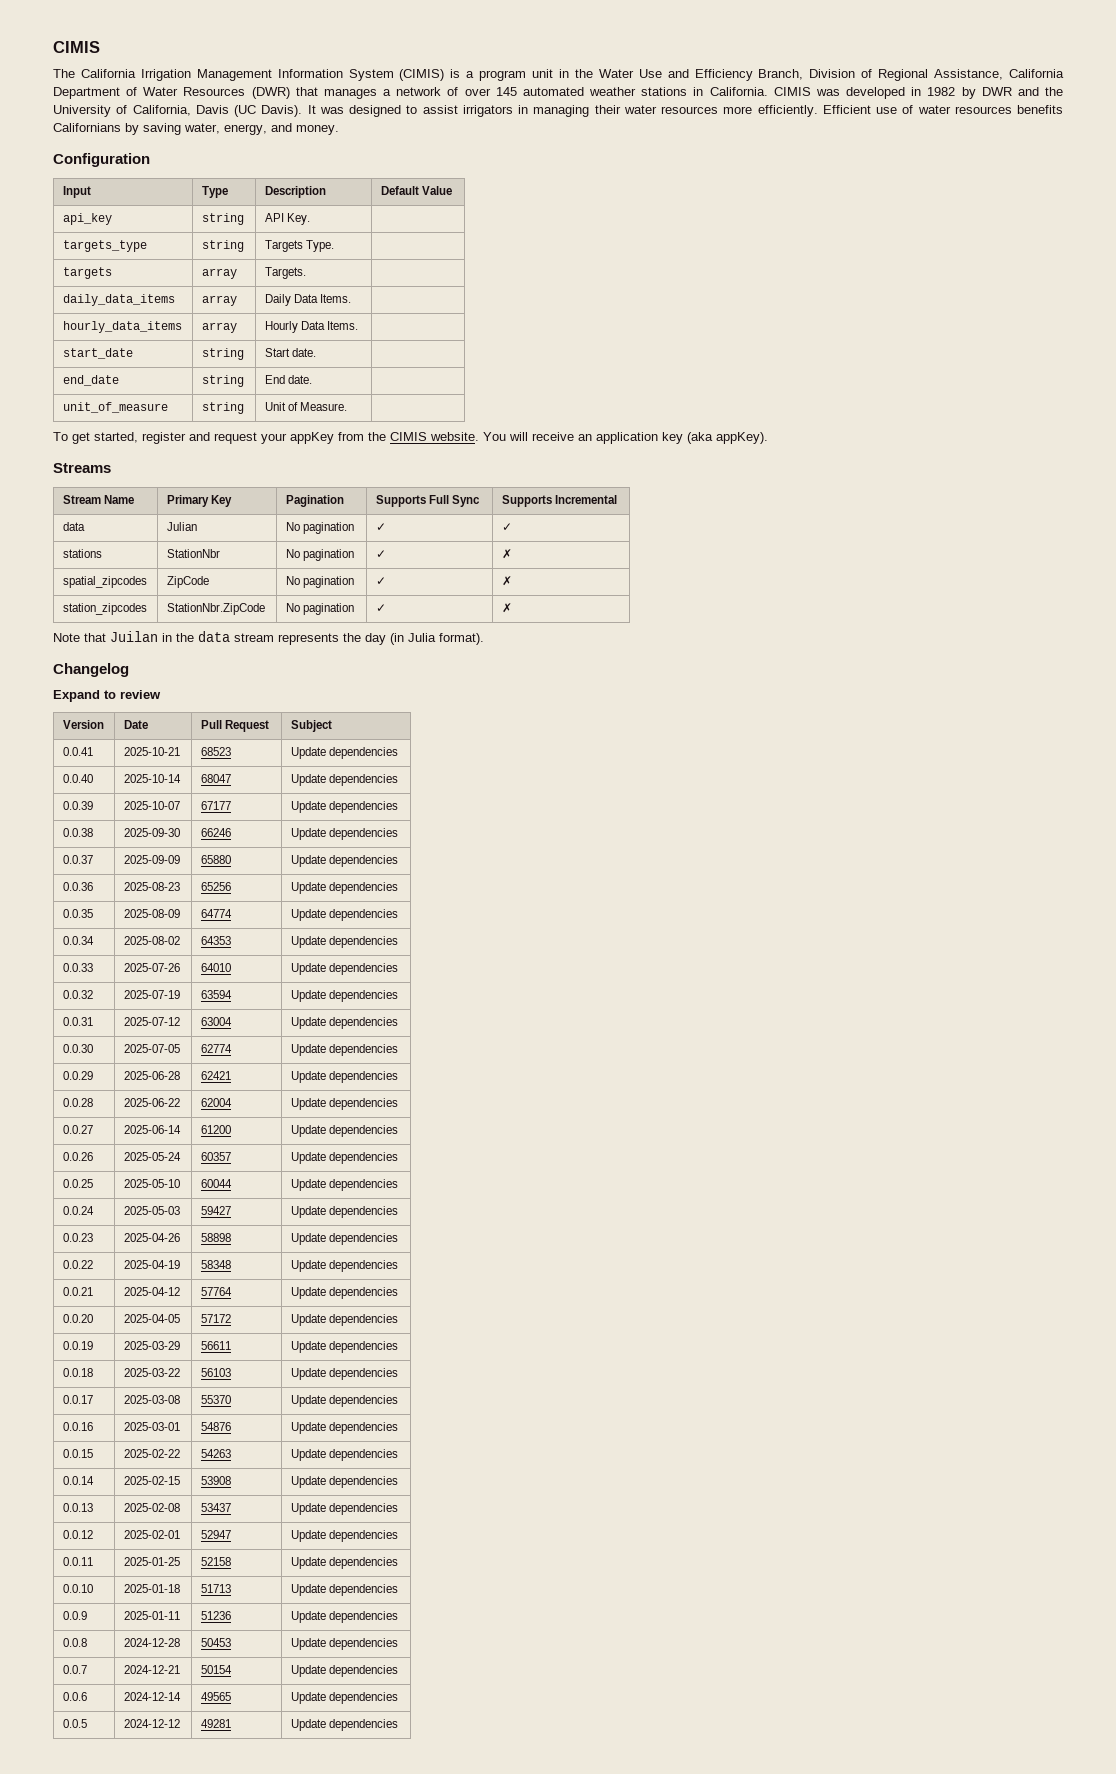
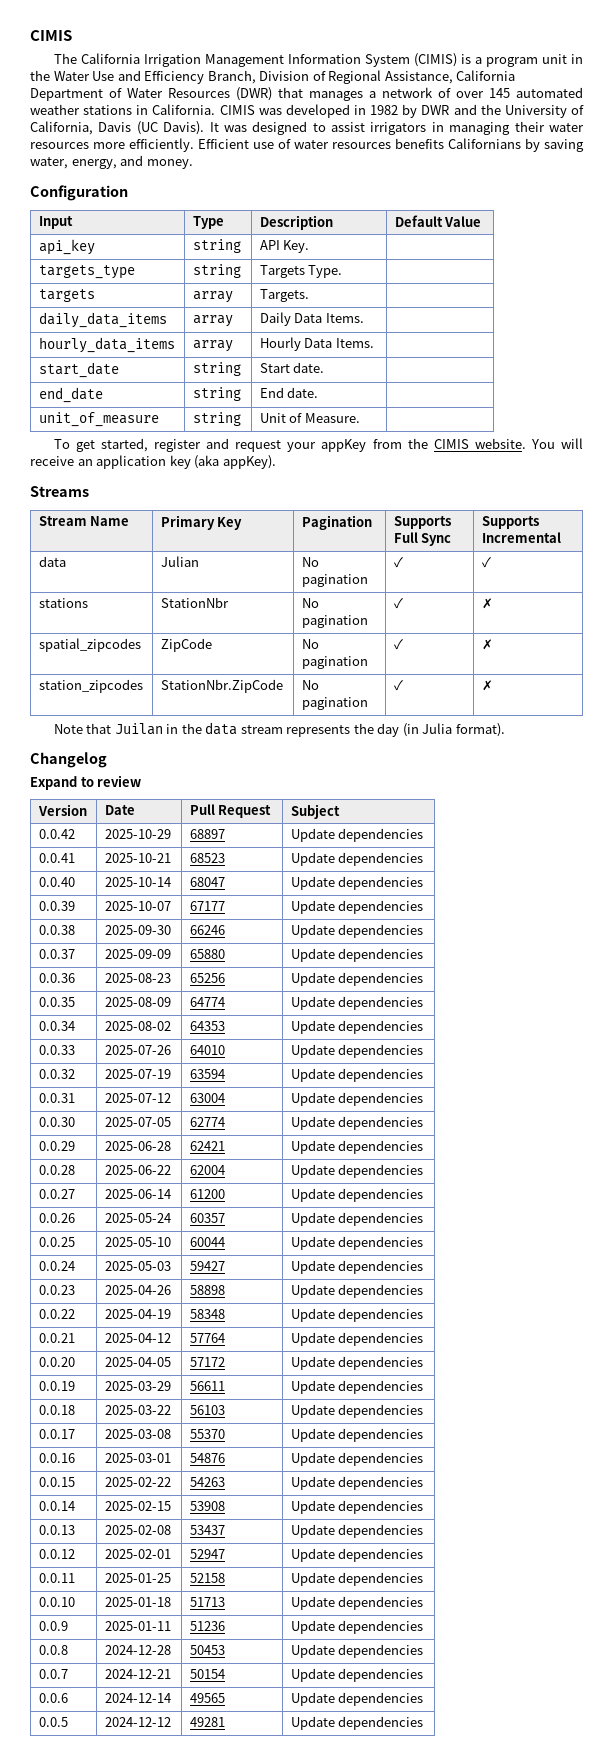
(332, 726) none -> [38,829,75,839] [104,829,171,839] [189,829,225,839] [290,828,424,842] // 0.0.42 | 2025-10-29 | 68897 | Update dependencies

